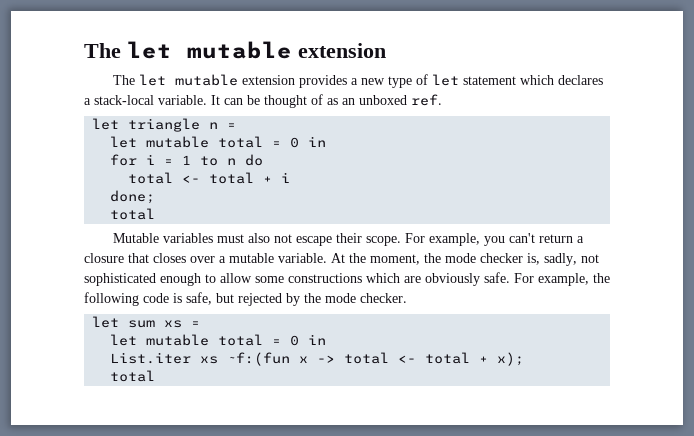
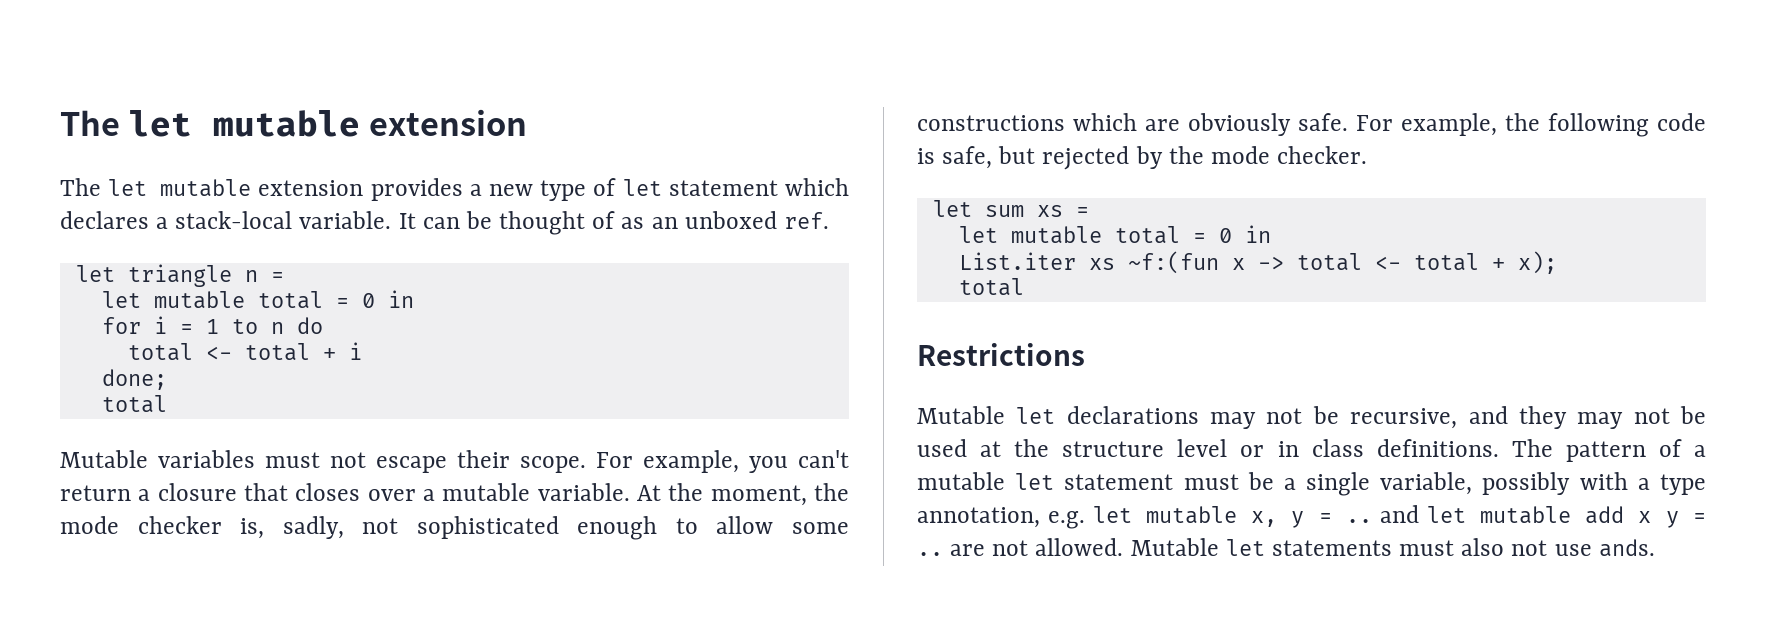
[247,233,270,243] also -> (320, 460) none
(156, 376) none -> [917,343,1085,366] [917,406,1706,429] [917,439,1706,462] [917,472,1706,496] [917,505,1706,529] [917,538,1655,557] // Restrictions // Mutable let declarations may not be recursive, and they may not be used at the structure level or in class definitions. The pattern of a mutable let statement must be a single variable, possibly with a type annotation, e.g. let mutable x, y = .. and let mutable add x y = .. are not allowed. Mutable let statements must also not use ands.

